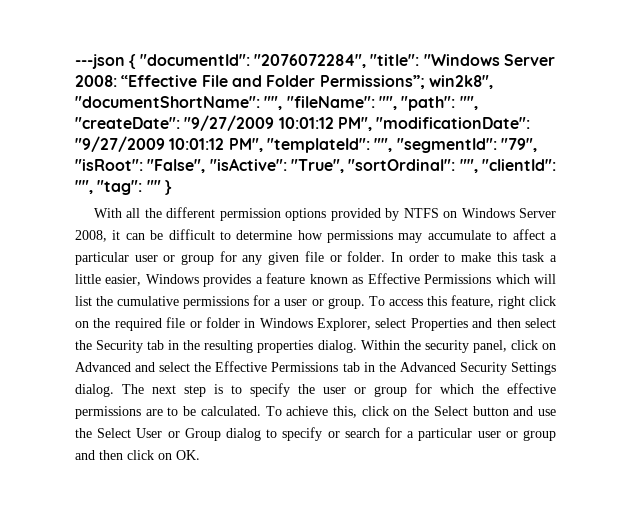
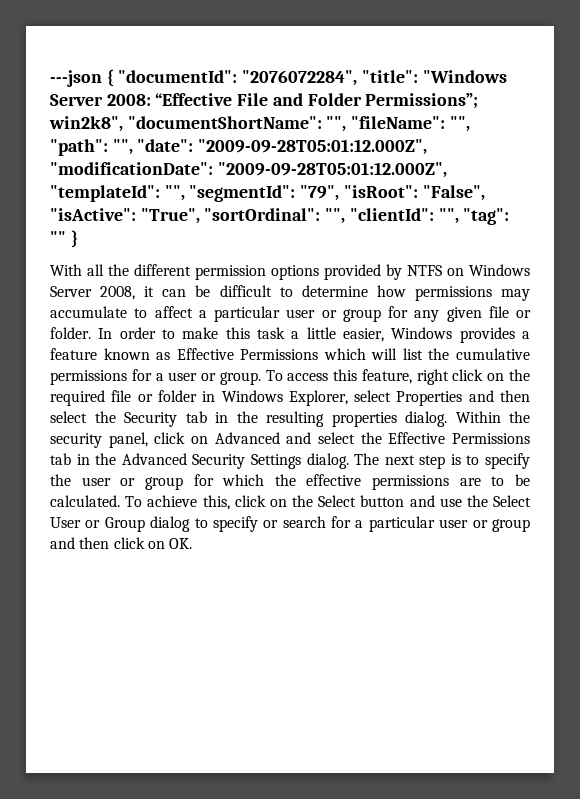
[75,115,531,131] [75,136,263,152] "createDate": "9/27/2009 10:01:12 PM", "modificationDate": "9/27/2009 10:01:12 PM", -> [137,139,428,155] [50,162,447,178] "date": "2009-09-28T05:01:12.000Z", "modificationDate": "2009-09-28T05:01:12.000Z",

